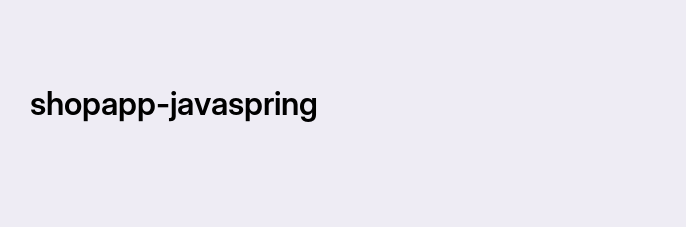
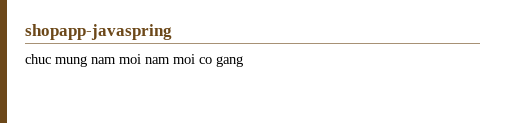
(318, 106) none -> [25,54,243,67] // chuc mung nam moi nam moi co gang

